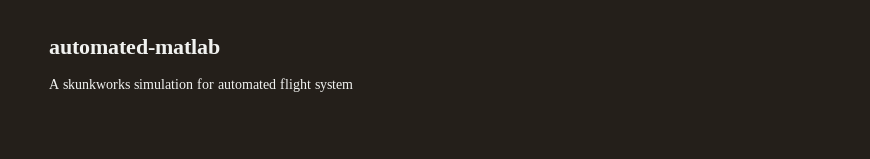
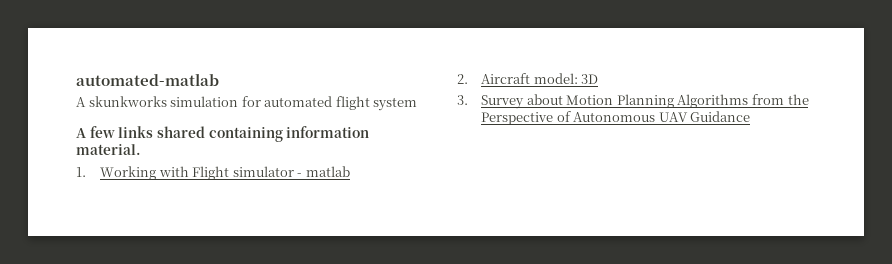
(353, 86) none -> [76,126,370,142] [76,144,141,155] [76,166,350,180] [457,73,599,84] [457,94,809,109] [481,111,751,125] // A few links shared containing information material. // 1. Working with Flight simulator - matlab // 2. Aircraft model: 3D // 3. Survey about Motion Planning Algorithms from the Perspective of Autonomous UAV Guidance

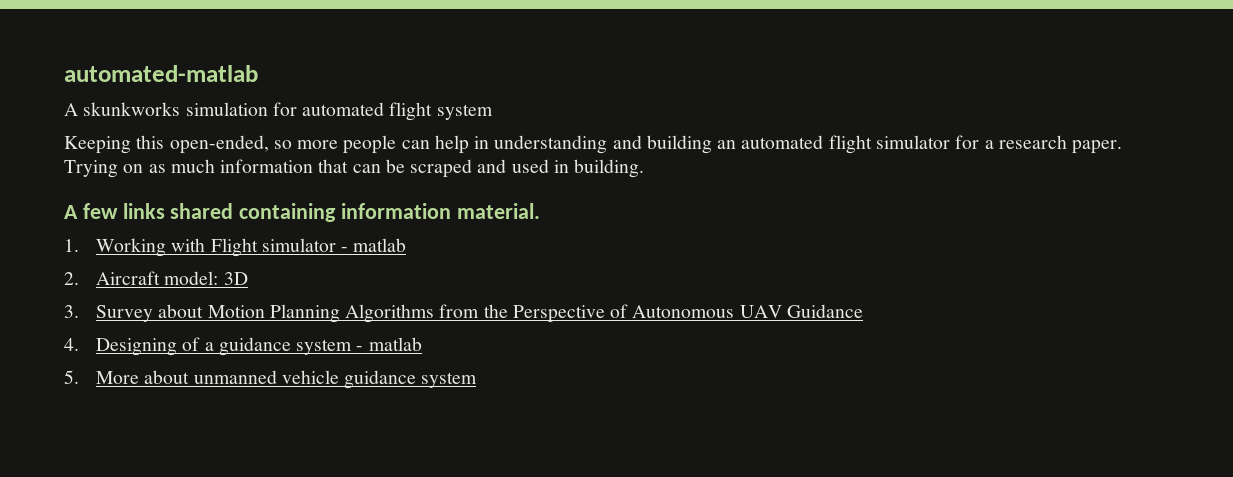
(418, 104) none -> [64,135,1123,154] [64,159,645,178] // Keeping this open-ended, so more people can help in understanding and building an automated flight simulator for a research paper. Trying on as much information that can be scraped and used in building.
(751, 116) none -> [64,337,422,356] [64,370,478,389] // 4. Designing of a guidance system - matlab // 5. More about unmanned vehicle guidance system

